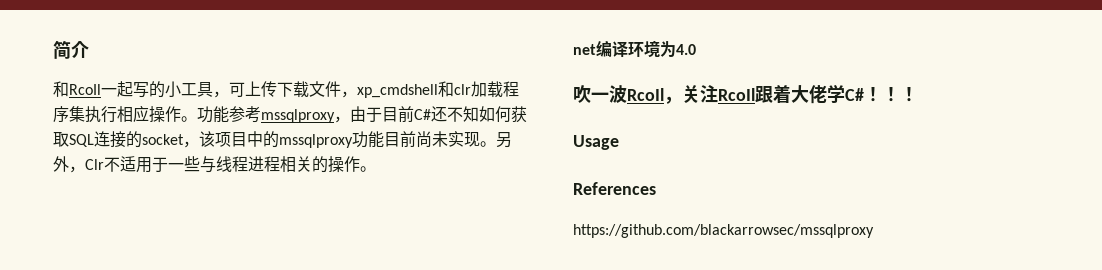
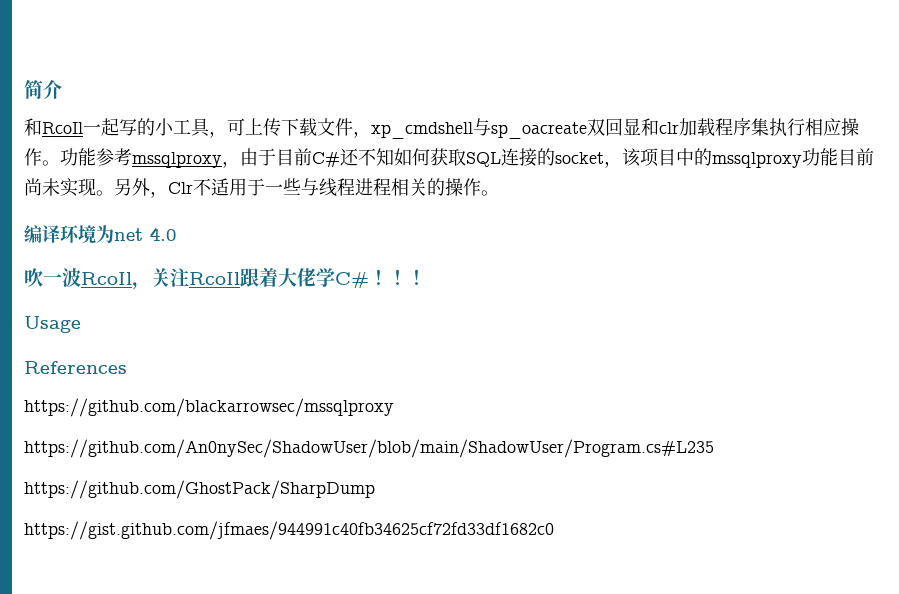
(438, 91) none -> [473,118,641,139] 与sp_oacreate双回显
[573,44,596,55] net -> (499, 193) none
(676, 49) none -> [114,228,143,241] net
(874, 231) none -> [24,439,714,458] [24,480,375,499] [24,521,554,540] // https://github.com/An0nySec/ShadowUser/blob/main/ShadowUser/Program.cs#L235 // https://github.com/GhostPack/SharpDump // https://gist.github.com/jfmaes/944991c40fb34625cf72fd33df1682c0

